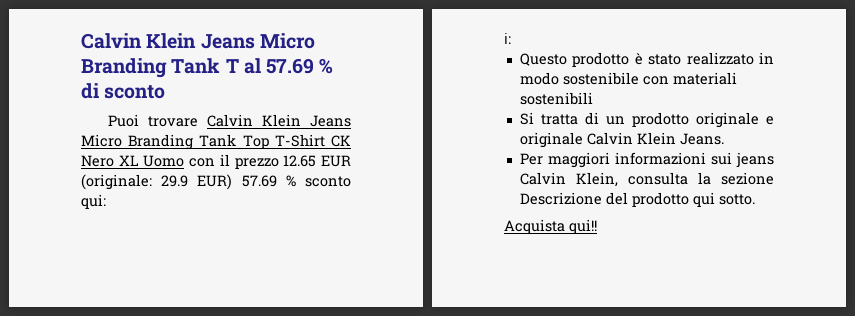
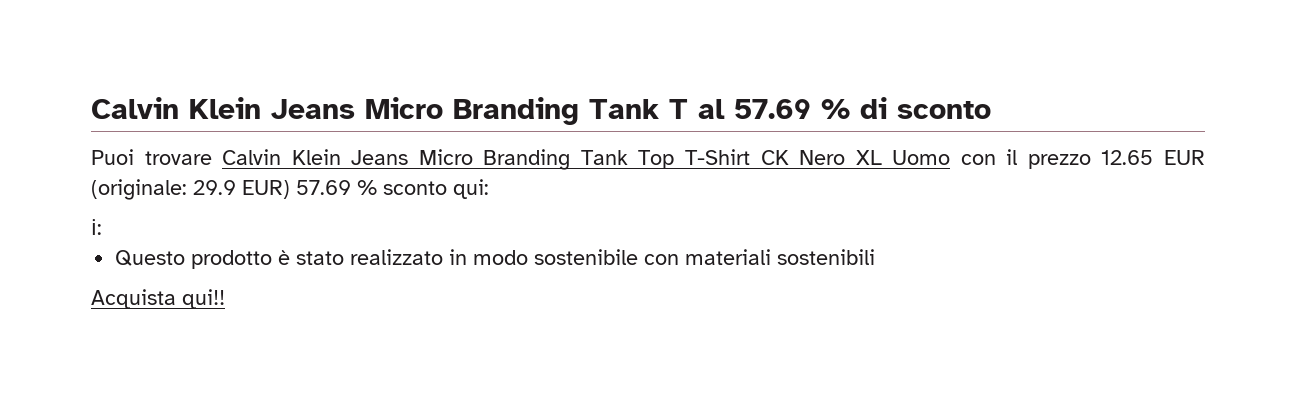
[519,112,774,128] [519,132,724,148] [519,152,774,168] [519,172,774,187] [519,192,755,207] // Si tratta di un prodotto originale e originale Calvin Klein Jeans. // Per maggiori informazioni sui jeans Calvin Klein, consulta la sezione Descrizione del prodotto qui sotto. -> (876, 257) none

